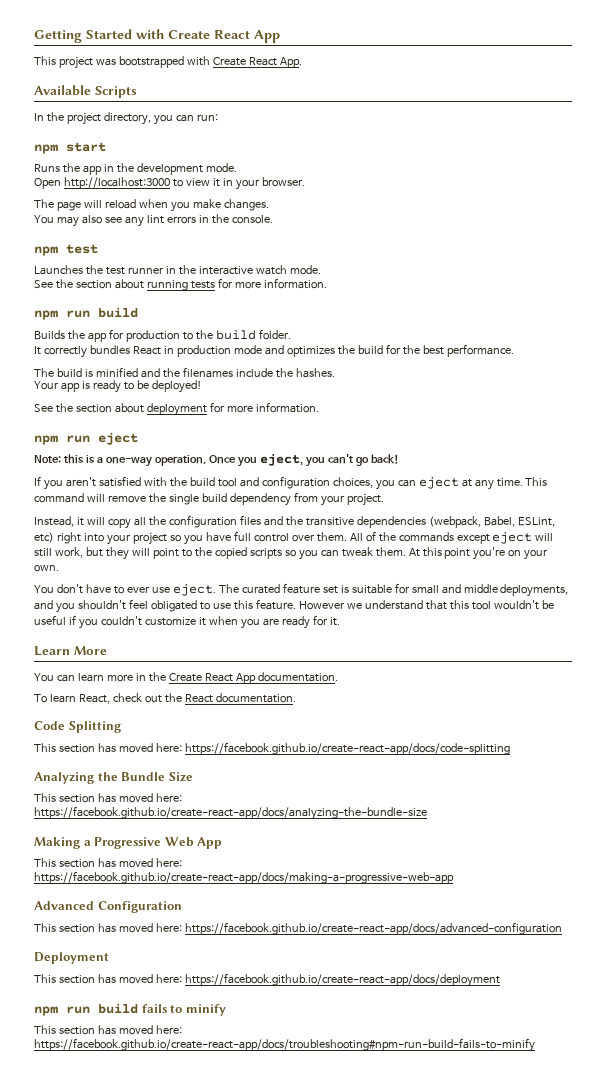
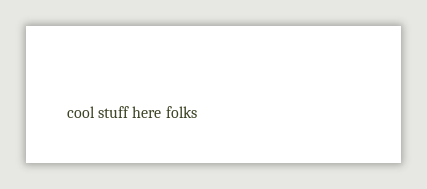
[34,29,280,43] [34,56,302,69] [34,85,137,98] [34,112,218,125] [34,142,106,154] [34,163,237,175] [34,177,305,190] [34,199,269,212] [34,214,273,227] [34,244,98,256] [34,265,321,275] [34,278,327,291] [34,307,138,320] [34,329,291,342] [34,344,514,358] [34,367,335,378] [34,380,202,393] [34,402,319,416] [34,432,138,445] [34,454,399,467] [34,476,548,490] [34,492,384,506] [34,515,555,529] [34,531,554,545] [34,547,549,560] [34,565,59,572] [34,583,569,597] [34,599,554,613] [34,615,340,629] [34,646,107,656] [34,672,338,684] [34,693,296,704] [34,721,121,733] [34,742,510,755] [34,772,193,784] [34,793,182,803] [34,806,427,820] [34,837,223,849] [34,858,182,868] [34,871,454,884] [34,901,182,913] [34,922,562,935] [34,952,109,964] [34,973,500,987] [34,1003,226,1016] [34,1025,182,1035] [34,1038,535,1052] Getting Started with Create React App // This project was bootstrapped with Create React App. // Available Scripts // In the project directory, you can run: // npm start // Runs the app in the development mode. // Open http://localhost:3000 to view it in your browser. // The page will reload when you make changes. // You may also see any lint errors in the console. // npm test // Launches the test runner in the interactive watch mode. // See the section about running tests for more information. // npm run build // Builds the app for production to the build folder. // It correctly bundles React in production mode and optimizes the build for the best performance. // The build is minified and the filenames include the hashes. // Your app is ready to be deployed! // See the section about deployment for more information. // npm run eject // Note: this is a one-way operation. Once you eject, you can't go back! // If you aren't satisfied with the build tool and configuration choices, you can eject at any time. This command will remove the single build dependency from your project. // Instead, it will copy all the configuration files and the transitive dependencies (webpack, Babel, ESLint, etc) right into your project so you have full control over them. All of the commands except eject will still work, but they will point to the copied scripts so you can tweak them. At this point you're on your own. // You don't have to ever use eject. The curated feature set is suitable for small and middle deployments, and you shouldn't feel obligated to use this feature. However we understand that this tool wouldn't be useful if you couldn't customize it when you are ready for it. // Learn More // You can learn more in the Create React App documentation. // To learn React, check out the React documentation. // Code Splitting // This section has moved here: https://facebook.github.io/create-react-app/docs/code-splitting // Analyzing the Bundle Size // This section has moved here: https://facebook.github.io/create-react-app/docs/analyzing-the-bundle-size // Making a Progressive Web App // This section has moved here: https://facebook.github.io/create-react-app/docs/making-a-progressive-web-app // Advanced Configuration // This section has moved here: https://facebook.github.io/create-react-app/docs/advanced-configuration // Deployment // This section has moved here: https://facebook.github.io/create-react-app/docs/deployment // npm run build fails to minify // This section has moved here: https://facebook.github.io/create-react-app/docs/troubleshooting#npm-run-build-fails-to-minify -> [67,106,197,118] cool stuff here folks

